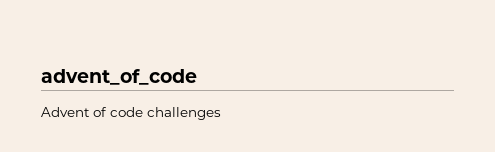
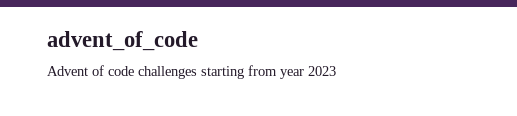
(221, 113) none -> [201,65,336,79] starting from year 2023

